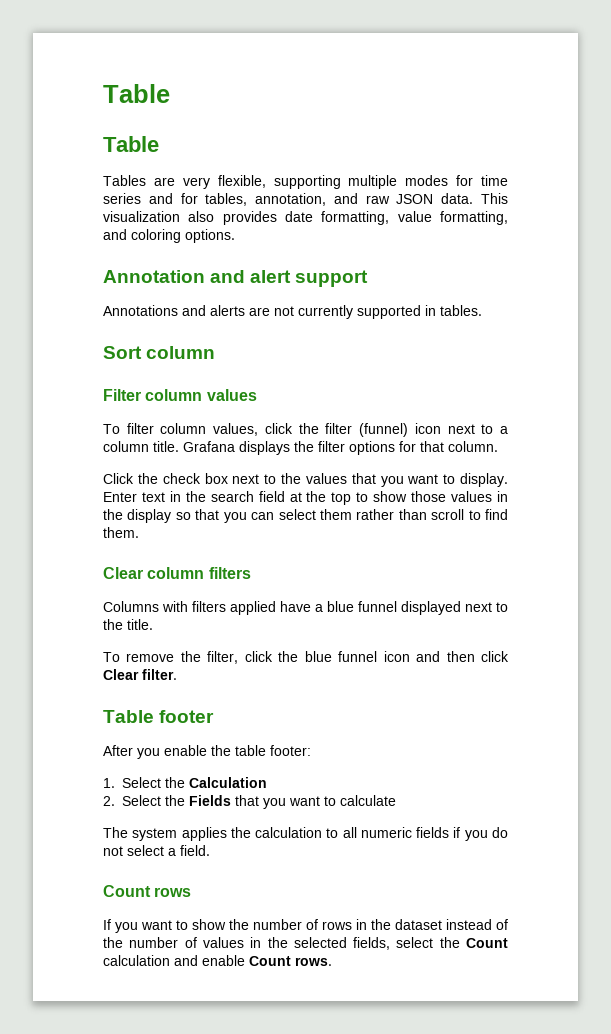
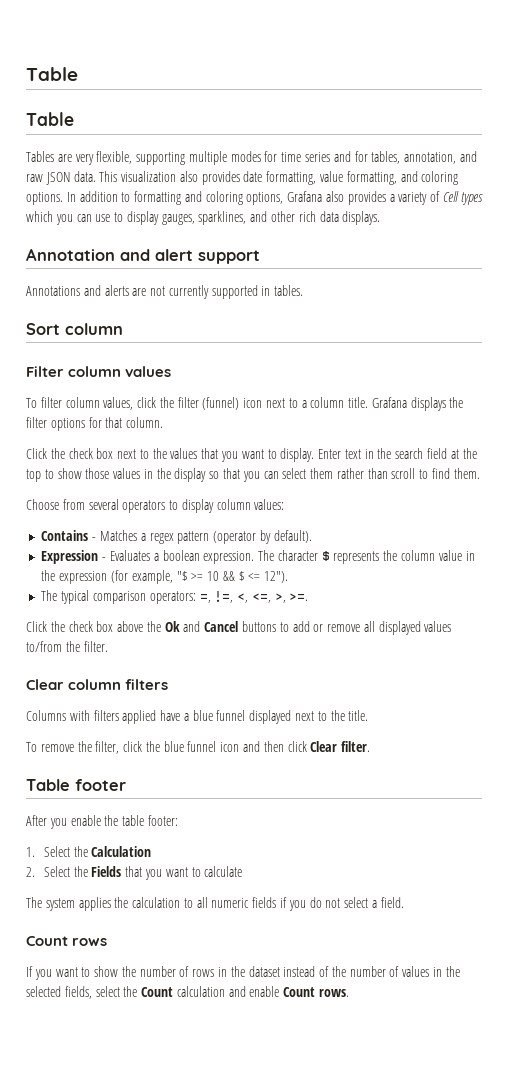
(235, 236) none -> [66,191,483,205] [26,211,381,225] In addition to formatting and coloring options, Grafana also provides a variety of Cell types which you can use to display gauges, sparklines, and other rich data displays.
(139, 532) none -> [26,499,285,513] [41,530,312,544] [41,550,475,564] [41,570,289,584] [41,590,309,604] [26,621,452,635] [26,641,108,652] // Choose from several operators to display column values: // Contains - Matches a regex pattern (operator by default). // Expression - Evaluates a boolean expression. The character $ represents the column value in the expression (for example, "$ >= 10 && $ <= 12"). // The typical comparison operators: =, !=, <, <=, >, >=. // Click the check box above the Ok and Cancel buttons to add or remove all displayed values to/from the filter.

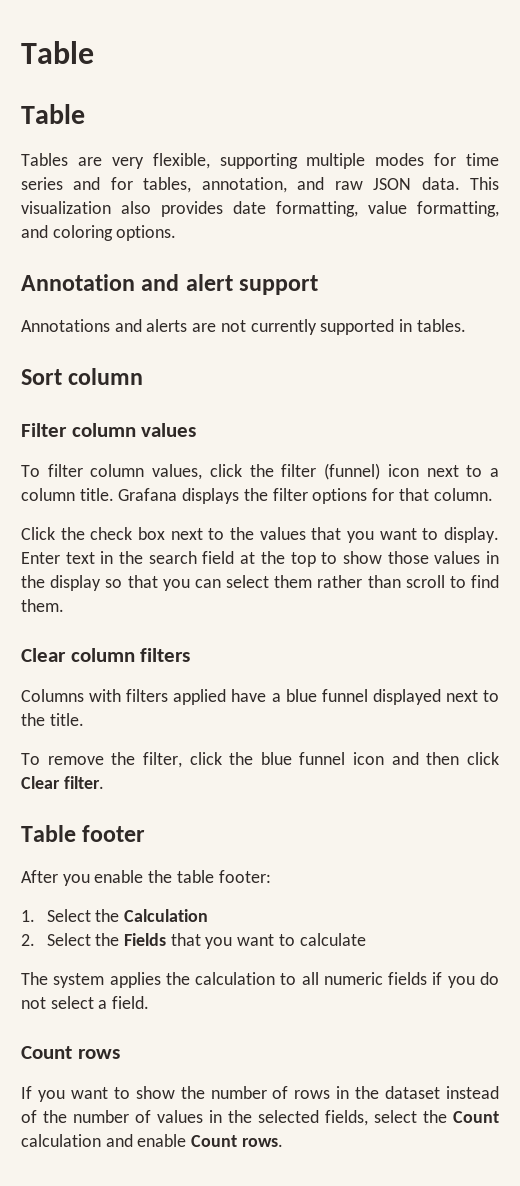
[66,191,483,205] [26,211,381,225] In addition to formatting and coloring options, Grafana also provides a variety of Cell types which you can use to display gauges, sparklines, and other rich data displays. -> (177, 233) none
[26,499,285,513] [41,530,312,544] [41,550,475,564] [41,570,289,584] [41,590,309,604] [26,621,452,635] [26,641,108,652] // Choose from several operators to display column values: // Contains - Matches a regex pattern (operator by default). // Expression - Evaluates a boolean expression. The character $ represents the column value in the expression (for example, "$ >= 10 && $ <= 12"). // The typical comparison operators: =, !=, <, <=, >, >=. // Click the check box above the Ok and Cancel buttons to add or remove all displayed values to/from the filter. -> (64, 605) none

